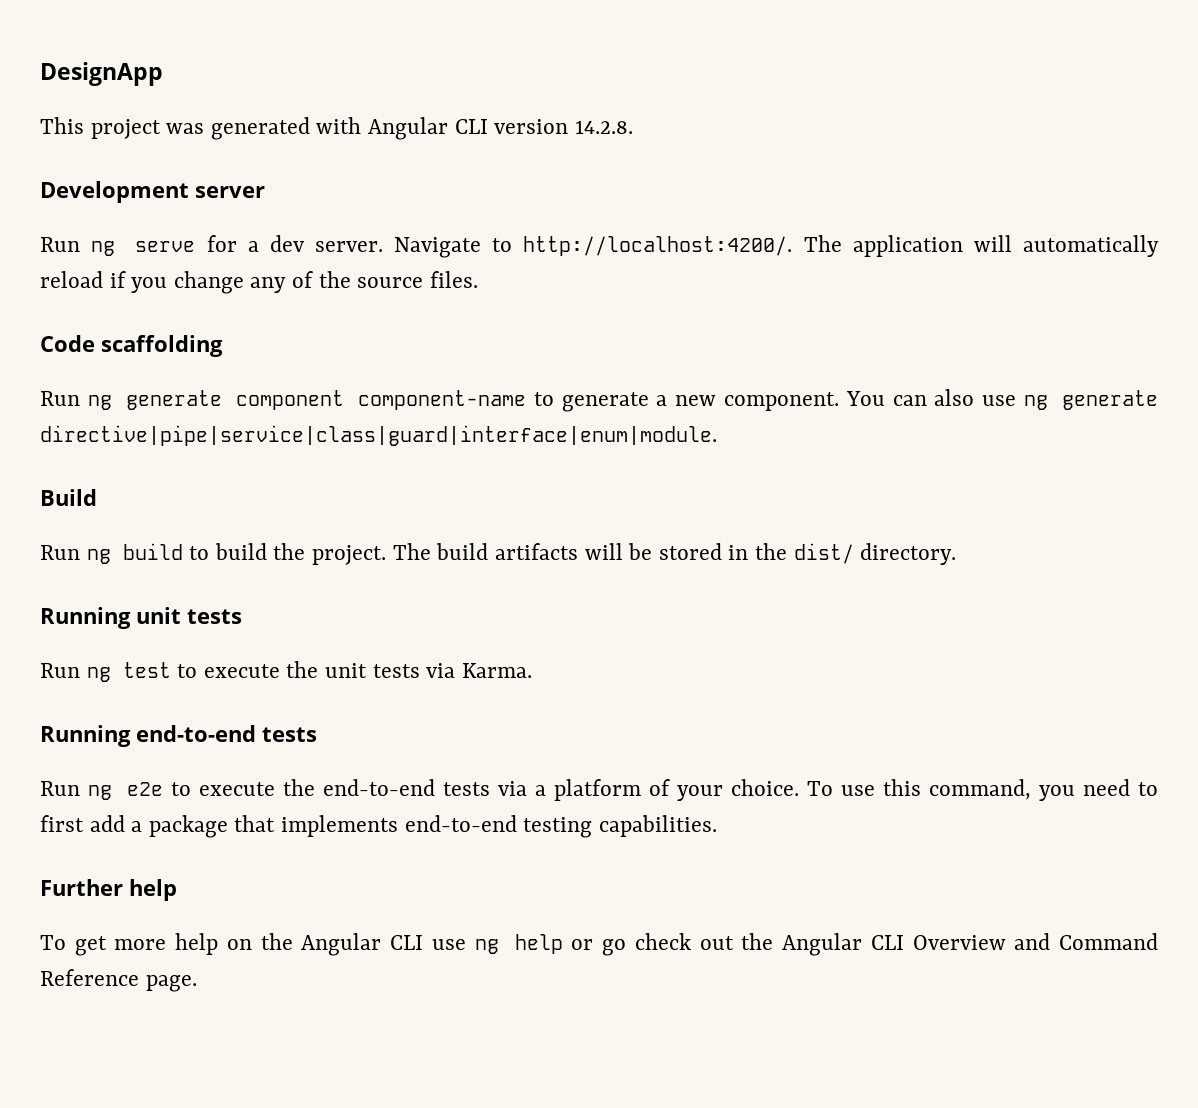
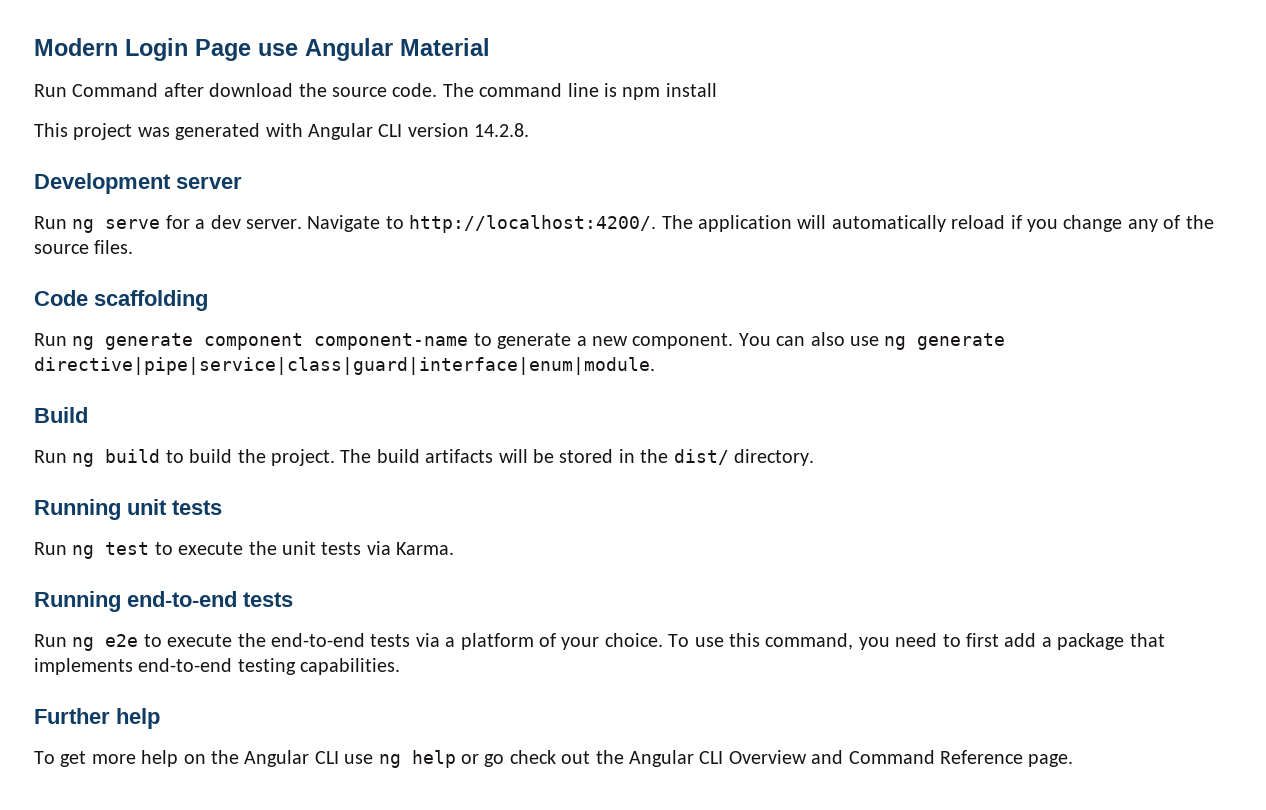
[40,62,163,86] DesignApp -> [34,38,490,61] [34,83,717,100] Modern Login Page use Angular Material // Run Command after download the source code. The command line is npm install

